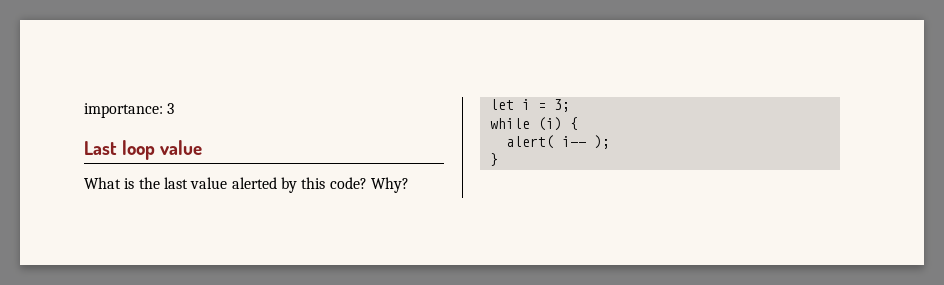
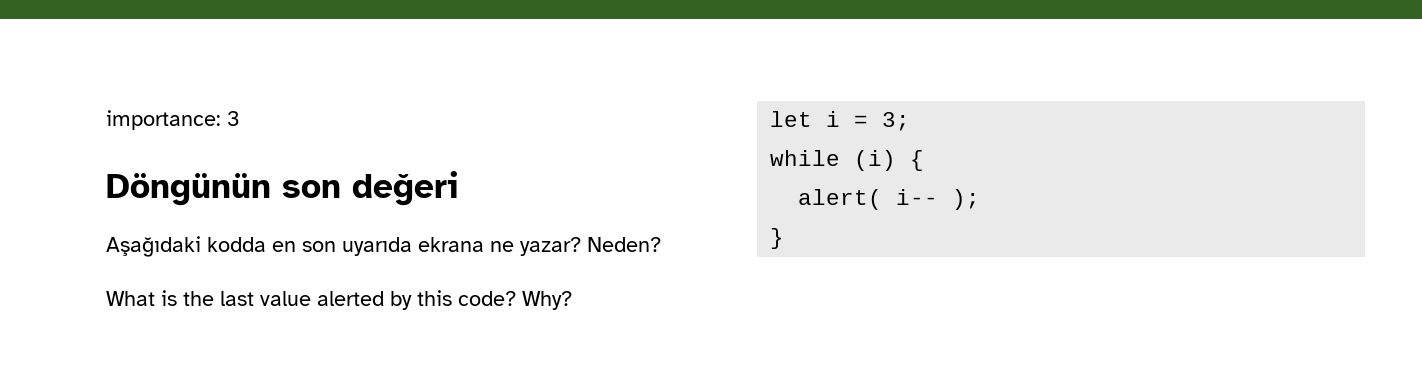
[84,140,203,160] Last loop value -> [106,171,458,206] [106,236,661,257] Döngünün son değeri // Aşağıdaki kodda en son uyarıda ekrana ne yazar? Neden?

